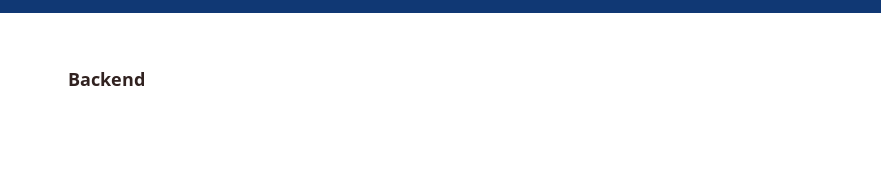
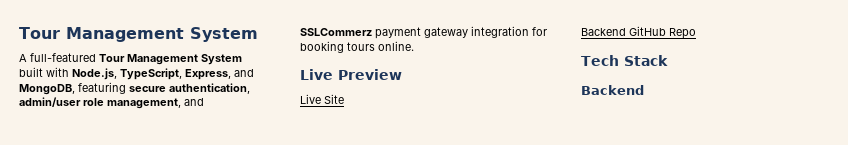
(68, 79) none -> [19,27,258,42] [19,53,242,65] [19,67,254,80] [19,82,250,95] [19,97,204,109] [300,26,547,39] [300,41,414,53] [300,69,402,80] [300,94,344,104] [581,26,696,39] [581,55,668,66] Tour Management System // A full-featured Tour Management System built with Node.js, TypeScript, Express, and MongoDB, featuring secure authentication, admin/user role management, and SSLCommerz payment gateway integration for booking tours online. // Live Preview // Live Site // Backend GitHub Repo // Tech Stack //

